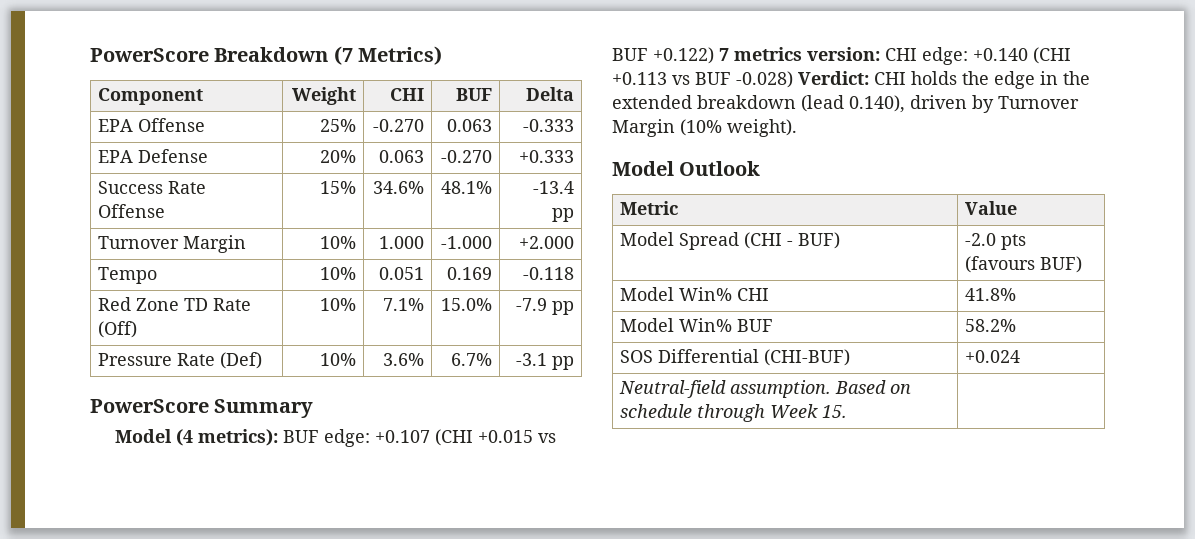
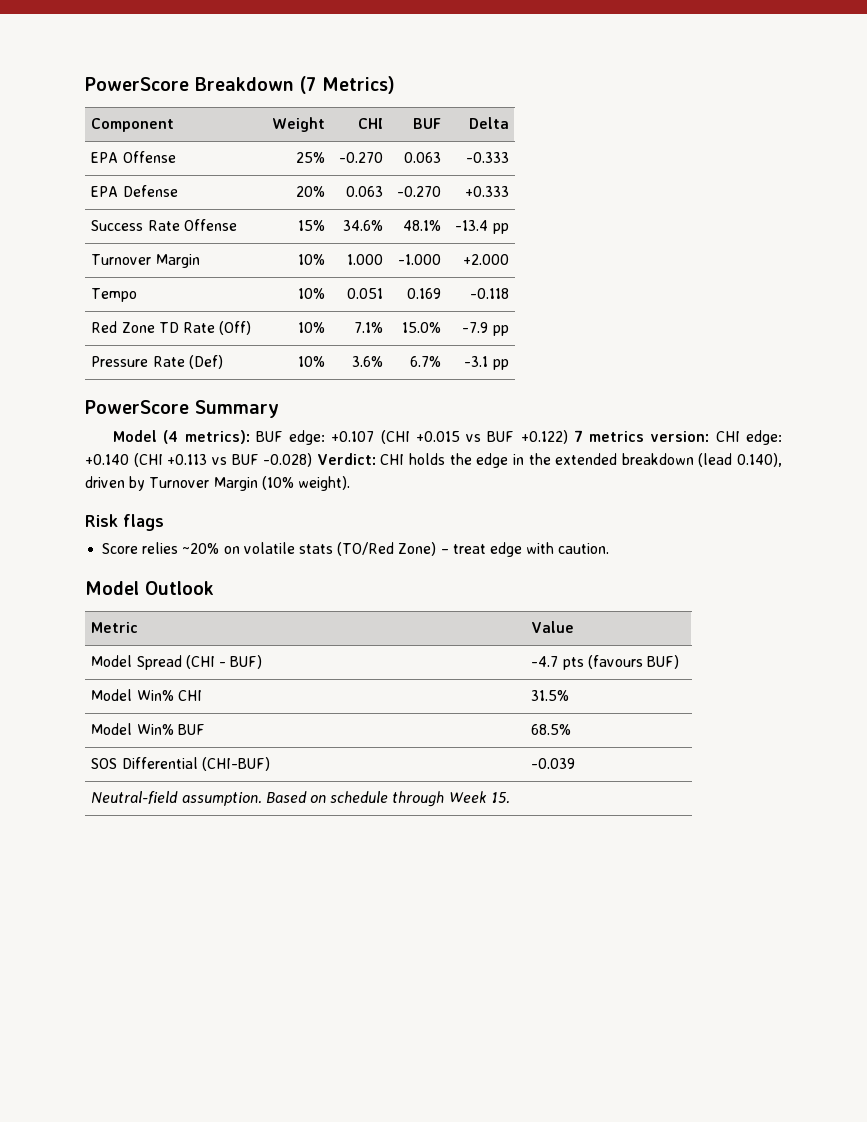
(797, 128) none -> [85,514,164,531] [102,542,610,557] // Risk flags // Score relies ~20% on volatile stats (TO/Red Zone) – treat edge with caution.
[964,233,996,246] -2.0 -> [531,656,559,667] -4.7
[964,288,1016,301] 41.8% -> [531,690,570,701] 31.5%
[964,319,1016,332] 58.2% -> [531,724,572,735] 68.5%
[964,350,1020,363] +0.024 -> [531,758,576,769] -0.039

